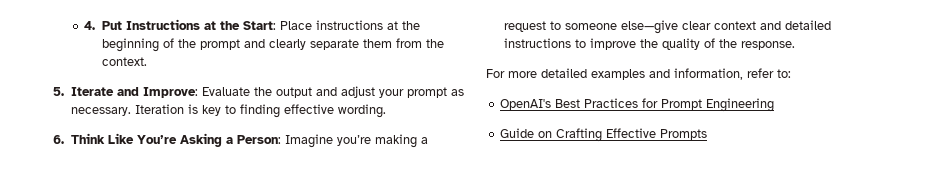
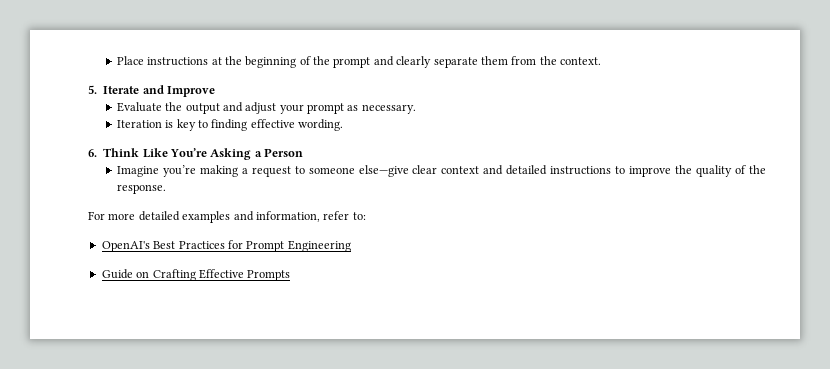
[84,19,276,30] 4. Put Instructions at the Start: -> (116, 60) none
[142,87,198,98] Improve: -> [167,86,215,97] Improve //
(131, 111) none -> (416, 109) //
[236,135,281,144] Person: -> [264,148,304,157] Person //

